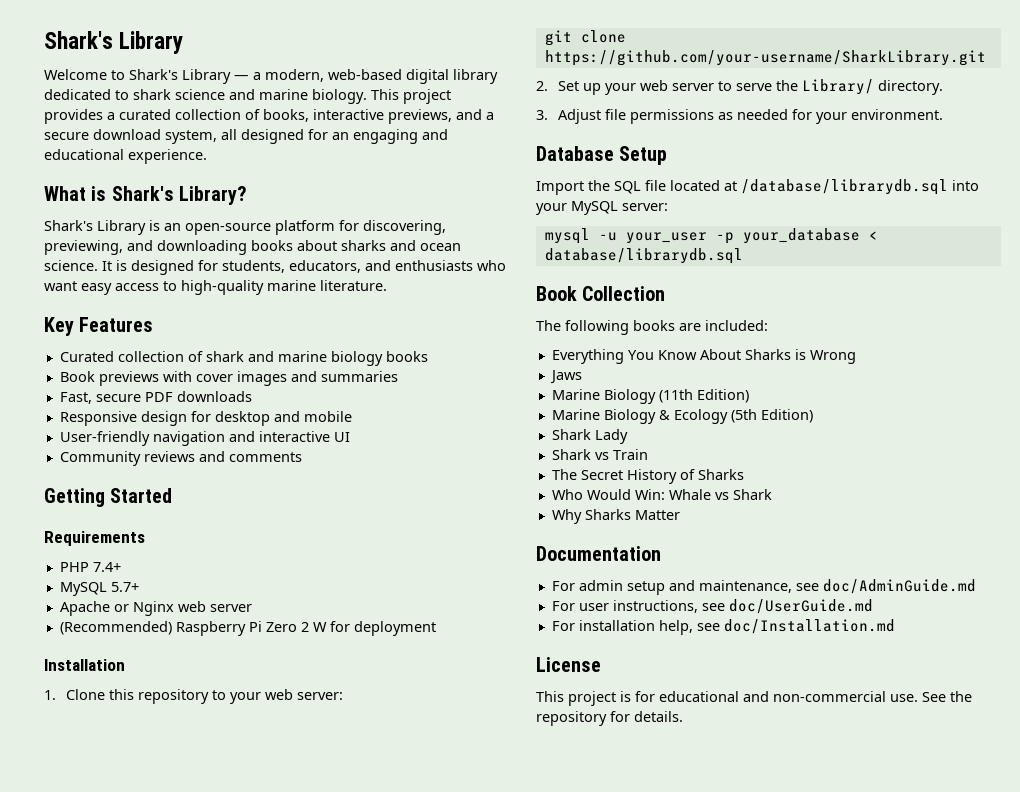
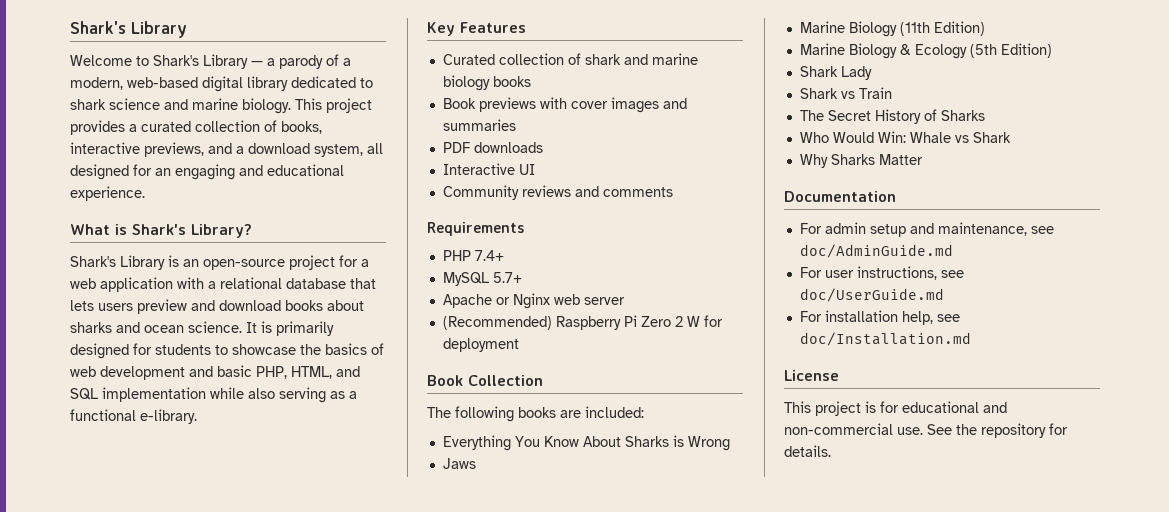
(261, 76) none -> [279,54,351,69] parody of a
[44,132,89,140] secure -> (244, 150) none
[275,220,446,235] [44,240,247,255] platform for discovering, previewing, and downloading -> [289,255,369,270] [70,277,376,292] [70,299,281,314] project for a web application with a relational database that lets users preview and download
[131,260,506,275] [44,280,387,295] designed for students, educators, and enthusiasts who want easy access to high-quality marine literature. -> [276,321,334,336] [70,343,384,359] [70,365,360,380] [70,387,357,403] [70,409,197,424] primarily designed for students to showcase the basics of web development and basic PHP, HTML, and SQL implementation while also serving as a functional e-library.
[59,392,141,404] Fast, secure -> (516, 125) none
[59,411,352,426] [59,431,330,446] Responsive design for desktop and mobile // User-friendly navigation and interactive -> [442,163,515,175] Interactive
[44,488,173,507] // Getting Started -> (673, 192) none
[44,659,125,671] [44,689,344,704] [544,30,626,46] [544,50,986,66] [536,79,944,95] [536,109,944,124] [536,146,668,165] [536,179,979,195] [536,201,668,215] [544,228,878,244] [544,248,743,264] // Installation // 1. Clone this repository to your web server: // git clone https://github.com/your-username/SharkLibrary.git // 2. Set up your web server to serve the Library/ directory. // 3. Adjust file permissions as needed for your environment. // Database Setup // Import the SQL file located at /database/librarydb.sql into your MySQL server: // mysql -u your_user -p your_database < database/librarydb.sql -> (519, 345) none

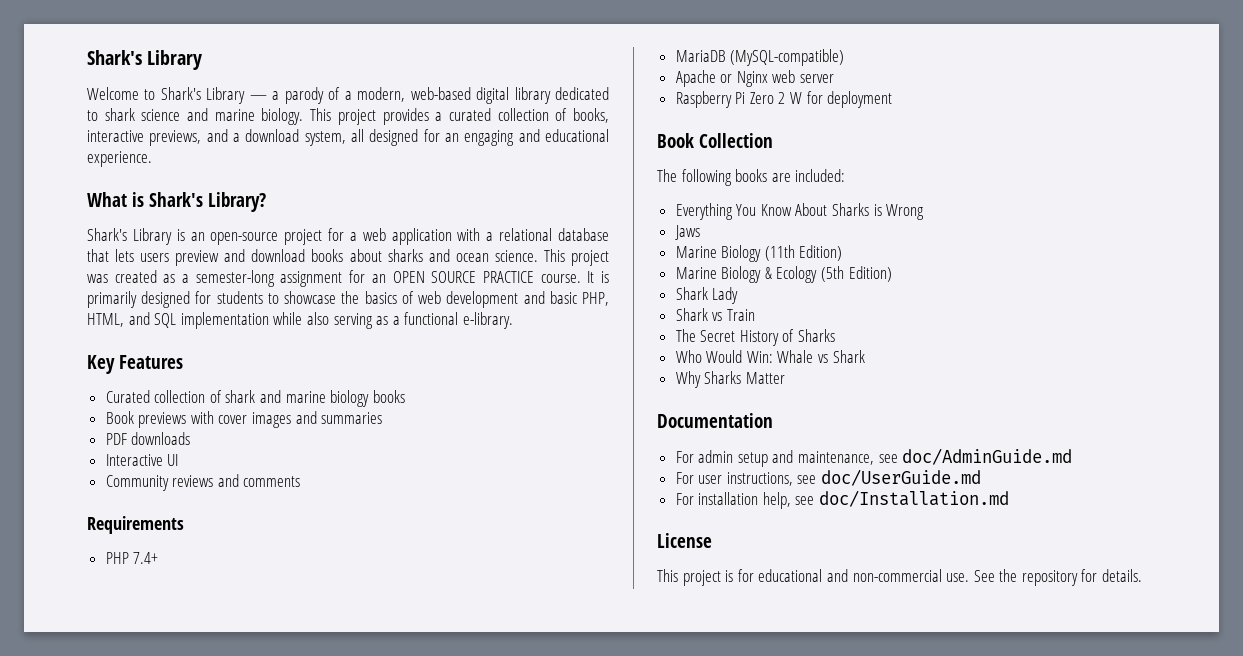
(242, 327) none -> [543,249,610,266] [87,270,581,287] This project was created as a semester-long assignment for an OPEN SOURCE PRACTICE course.
[442,272,522,286] MySQL 5.7+ -> [675,49,845,66] MariaDB (MySQL-compatible)
[442,316,552,330] (Recommended) -> (835, 78) none

